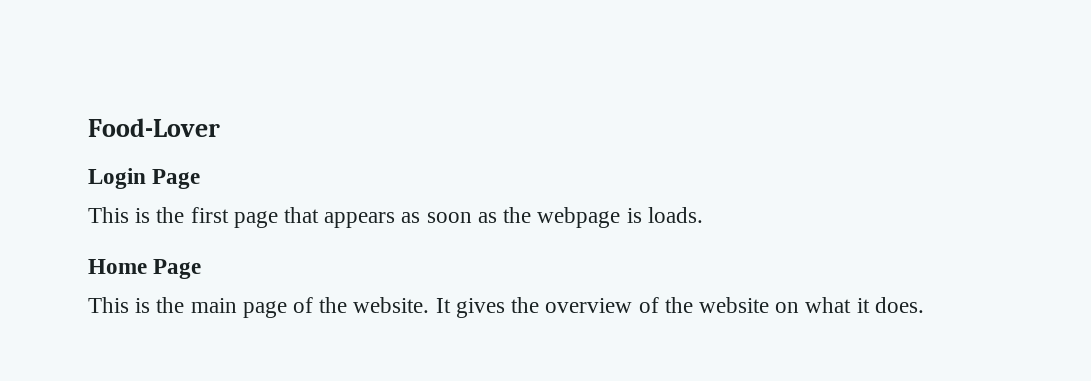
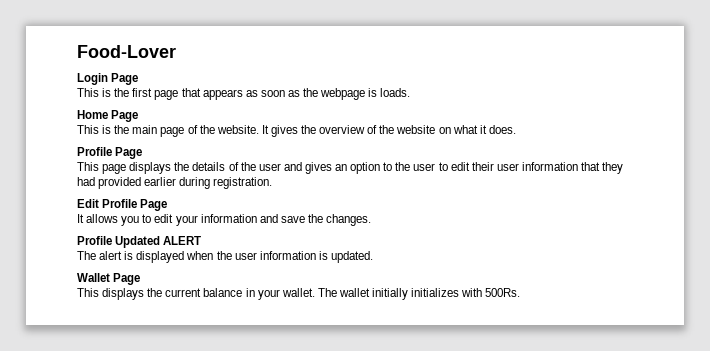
(924, 305) none -> [77,147,143,159] [77,162,624,174] [77,177,273,189] [77,199,168,211] [77,214,372,226] [77,236,202,248] [77,251,373,263] [77,273,141,285] [77,288,521,300] // Profile Page // This page displays the details of the user and gives an option to the user to edit their user information that they had provided earlier during registration. // Edit Profile Page // It allows you to edit your information and save the changes. // Profile Updated ALERT // The alert is displayed when the user information is updated. // Wallet Page // This displays the current balance in your wallet. The wallet initially initializes with 500Rs.

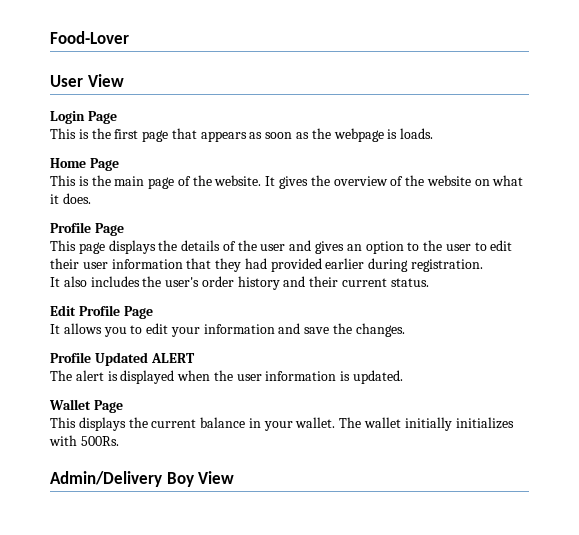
(176, 51) none -> [50,74,124,87] // User View
(273, 183) none -> [50,276,429,290] // It also includes the user's order history and their current status.
(521, 292) none -> [50,471,235,487] // Admin/Delivery Boy View

